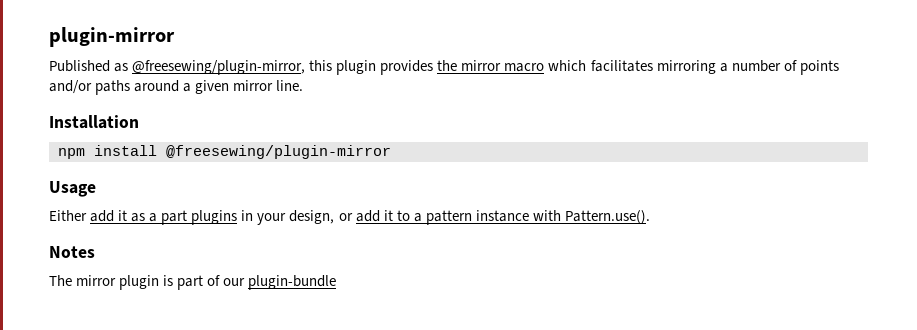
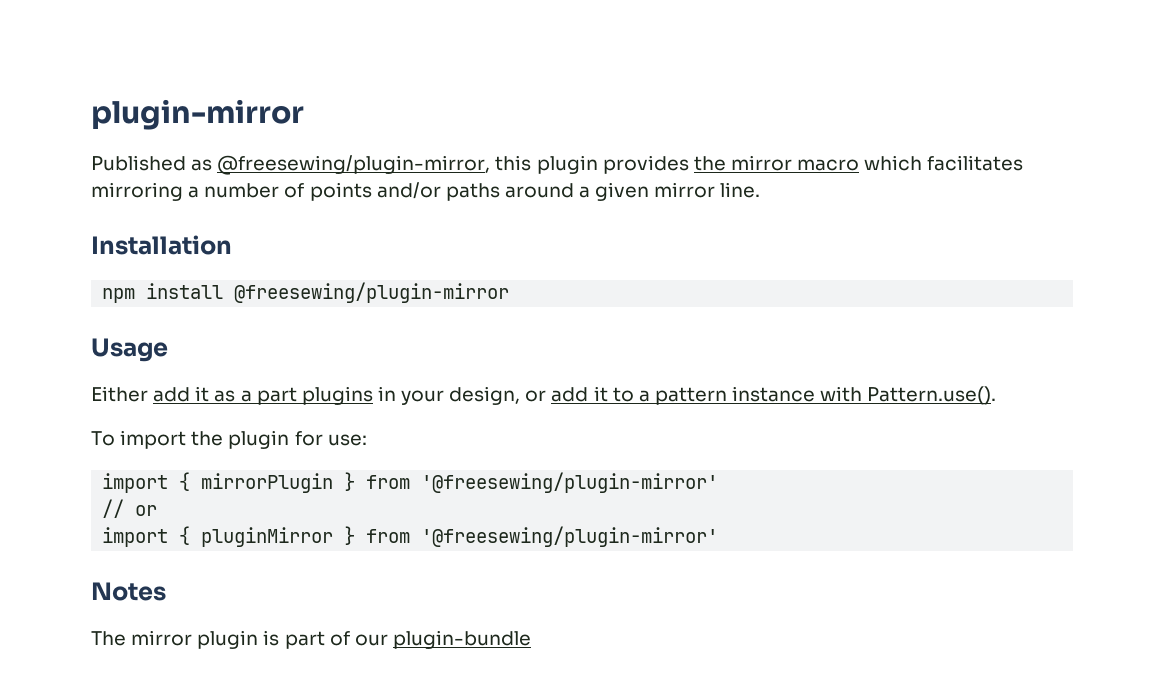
(650, 217) none -> [91,430,367,449] [102,472,719,493] [102,499,158,518] [102,526,719,547] // To import the plugin for use: // import { mirrorPlugin } from '@freesewing/plugin-mirror' // // or // import { pluginMirror } from '@freesewing/plugin-mirror'

